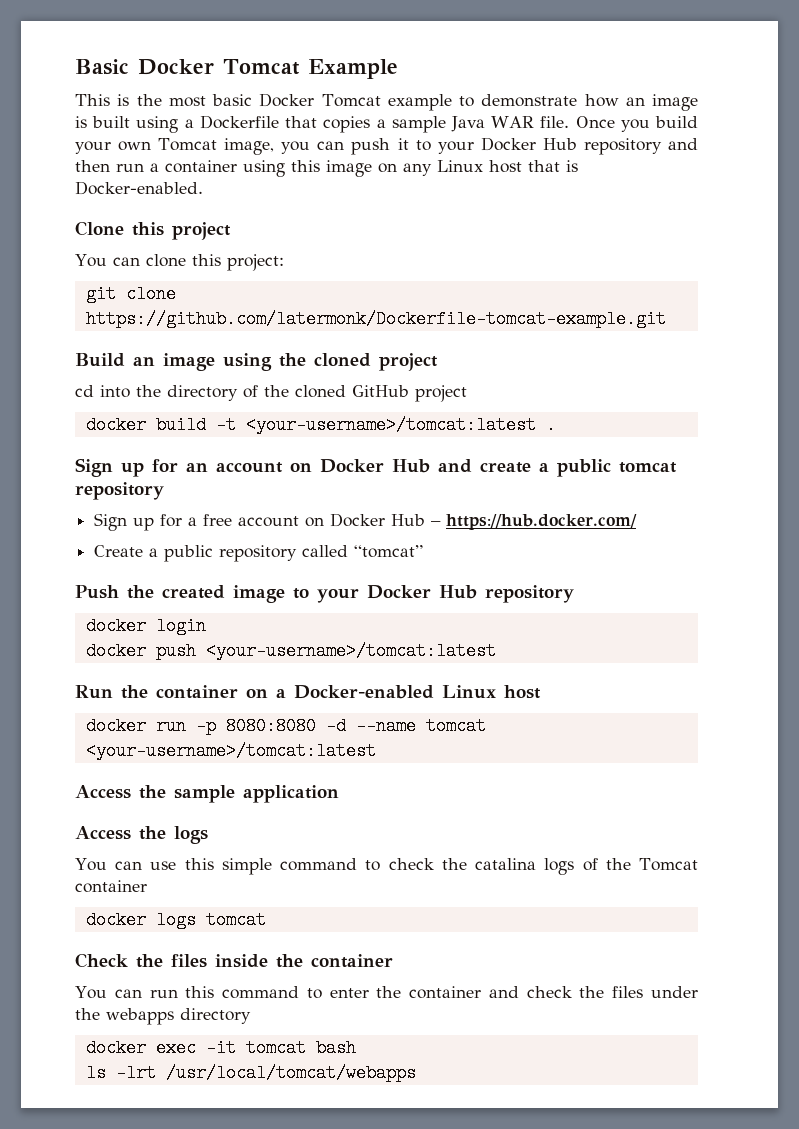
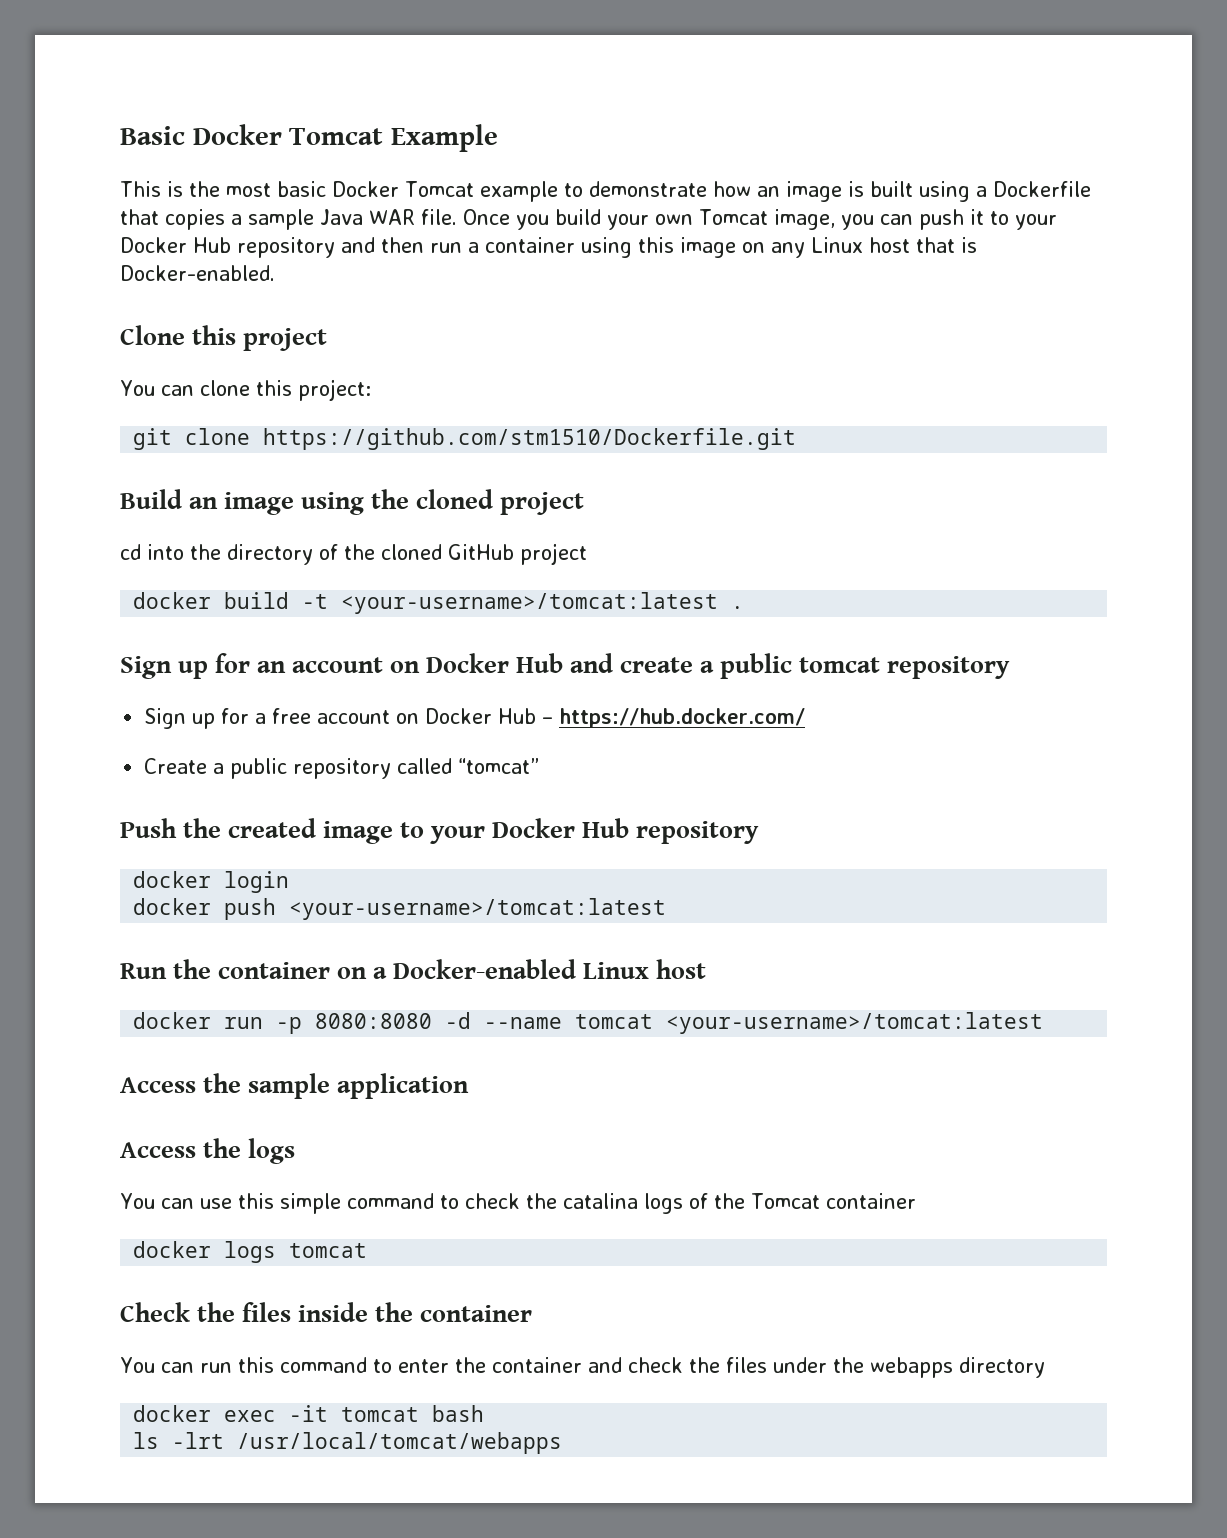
[85,310,666,328] https://github.com/latermonk/Dockerfile-tomcat-example.git -> [263,428,797,450] https://github.com/stm1510/Dockerfile.git

